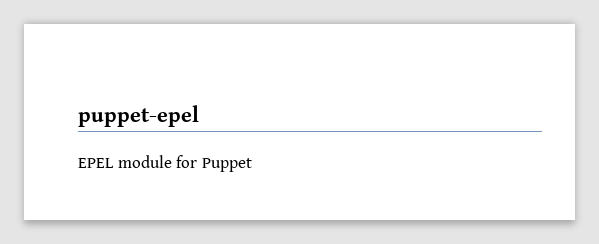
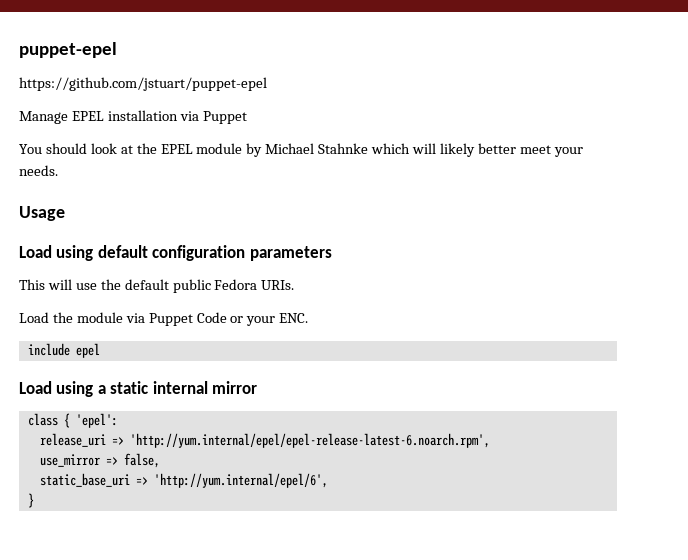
[78,155,252,172] EPEL module for Puppet -> [19,77,267,91] [19,110,247,124] [19,143,583,157] [19,165,58,176] [19,206,65,221] [19,245,332,261] [19,279,295,293] [19,312,309,326] [27,343,100,358] [19,381,258,397] [27,413,118,428] [39,433,490,448] [39,453,160,468] [39,473,328,488] [27,493,34,508] https://github.com/jstuart/puppet-epel // Manage EPEL installation via Puppet // You should look at the EPEL module by Michael Stahnke which will likely better meet your needs. // Usage // Load using default configuration parameters // This will use the default public Fedora URIs. // Load the module via Puppet Code or your ENC. // include epel // Load using a static internal mirror // class { 'epel': // release_uri => 'http://yum.internal/epel/epel-release-latest-6.noarch.rpm', // use_mirror => false, // static_base_uri => 'http://yum.internal/epel/6', // }

